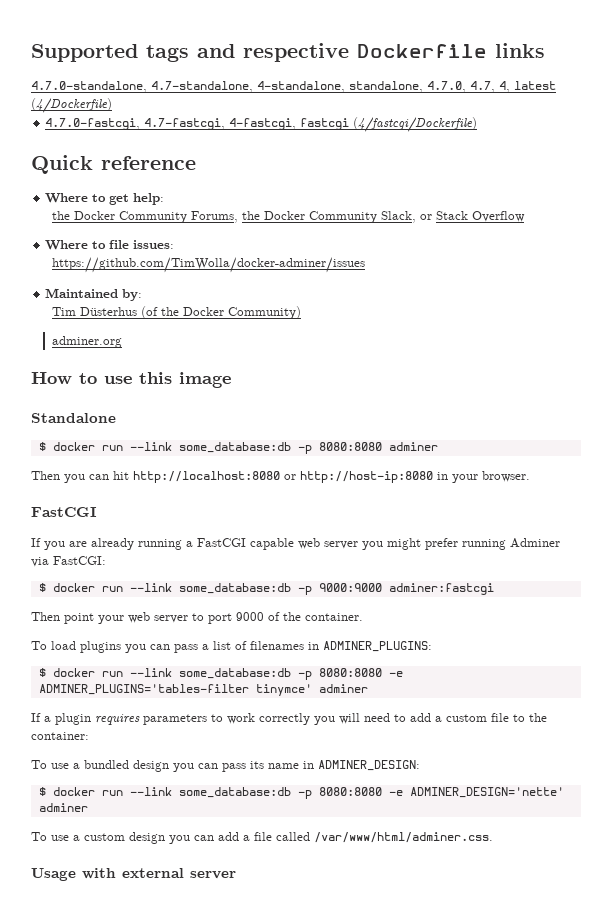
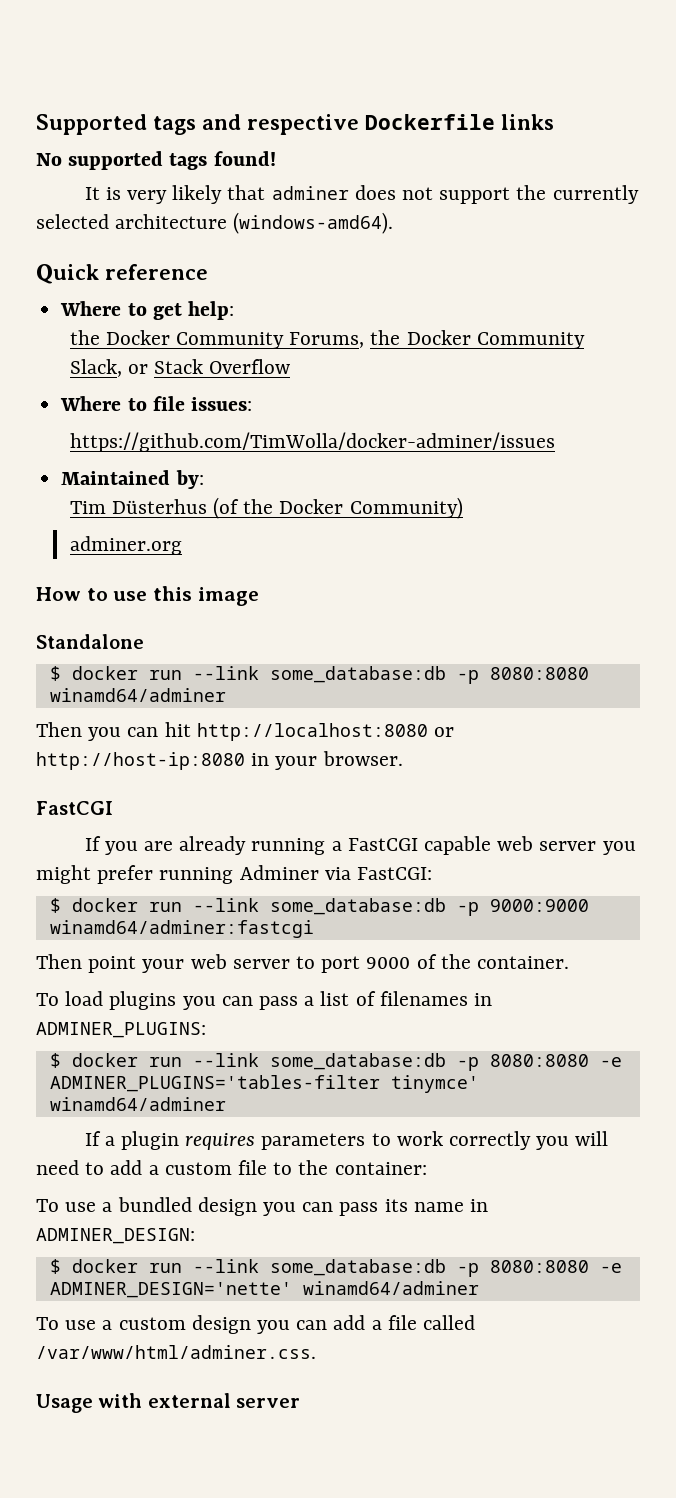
[31,81,556,93] [31,98,112,113] [45,117,478,132] 4.7.0-standalone, 4.7-standalone, 4-standalone, standalone, 4.7.0, 4.7, 4, latest (4/Dockerfile) // 4.7.0-fastcgi, 4.7-fastcgi, 4-fastcgi, fastcgi (4/fastcgi/Dockerfile) -> [36,151,276,170] [84,185,639,204] [36,212,394,234] No supported tags found! // It is very likely that adminer does not support the currently selected architecture (windows-amd64).
[388,442,438,451] adminer -> [49,688,226,702] winamd64/adminer
[388,583,494,595] adminer:fastcgi -> [49,920,314,938] winamd64/adminer:fastcgi
[318,684,368,693] adminer -> [49,1097,226,1111] winamd64/adminer
[38,803,88,812] adminer -> [302,1281,479,1295] winamd64/adminer

